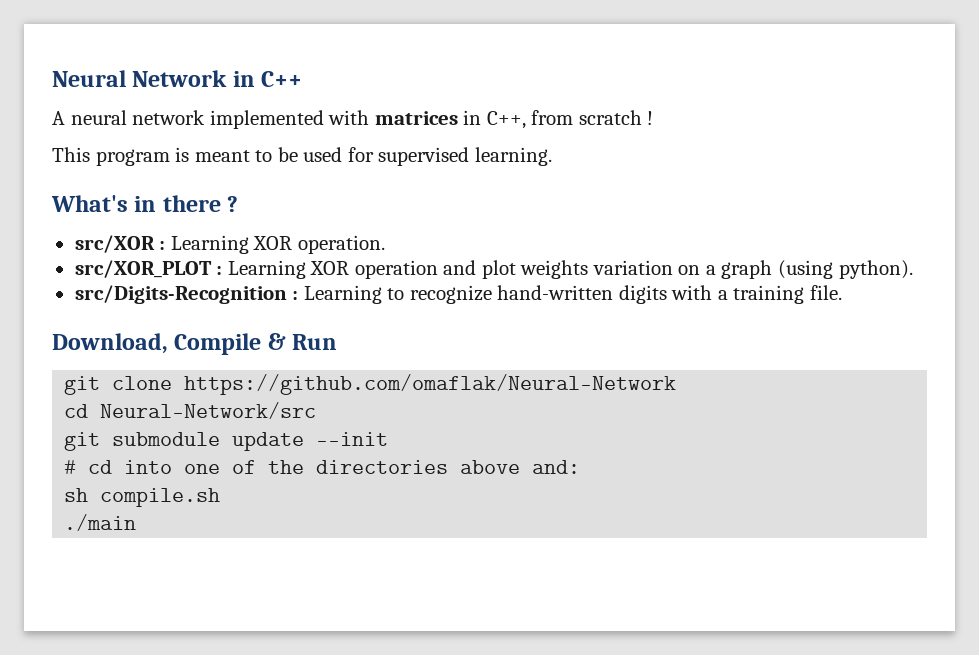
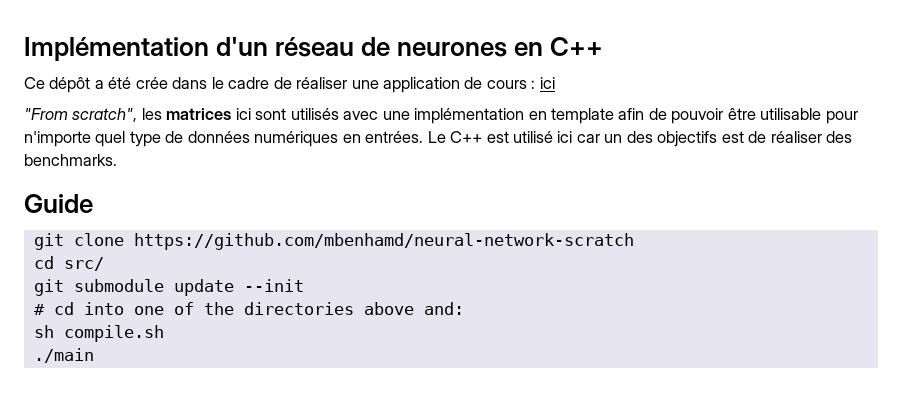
[52,70,303,87] [52,110,654,129] [52,147,552,166] [51,195,239,212] [74,235,385,254] [74,260,913,279] [74,285,842,304] [52,333,338,355] Neural Network in C++ // A neural network implemented with matrices in C++, from scratch ! // This program is meant to be used for supervised learning. // What's in there ? // src/XOR : Learning XOR operation. // src/XOR_PLOT : Learning XOR operation and plot weights variation on a graph (using python). // src/Digits-Recognition : Learning to recognize hand-written digits with a training file. // Download, Compile & Run -> [24,37,604,62] [24,77,555,93] [24,108,858,124] [24,131,853,147] [24,154,117,166] [24,194,93,213] Implémentation d'un réseau de neurones en C++ // Ce dépôt a été crée dans le cadre de réaliser une application de cours : ici // "From scratch", les matrices ici sont utilisés avec une implémentation en template afin de pouvoir être utilisable pour n'importe quel type de données numériques en entrées. Le C++ est utilisé ici car un des objectifs est de réaliser des benchmarks. // Guide
[184,374,677,395] [64,402,317,419] https://github.com/omaflak/Neural-Network // cd Neural-Network/src -> [133,233,634,250] [33,256,104,271] https://github.com/mbenhamd/neural-network-scratch // cd src/

